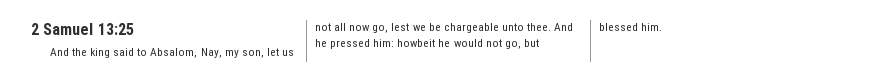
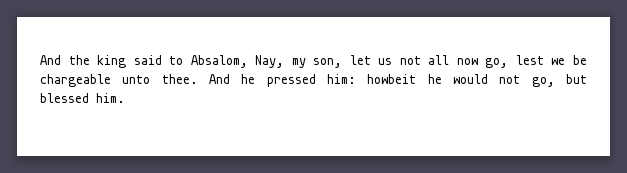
[31,23,134,35] 2 Samuel 13:25 // -> (40, 60) none

